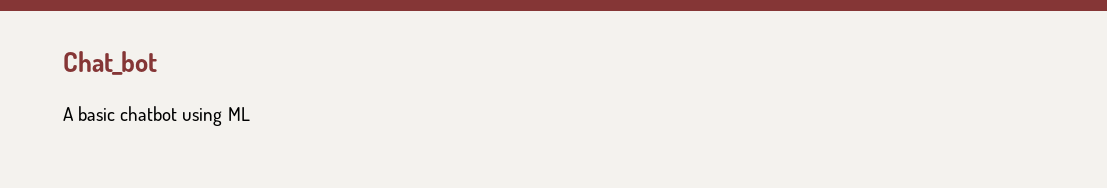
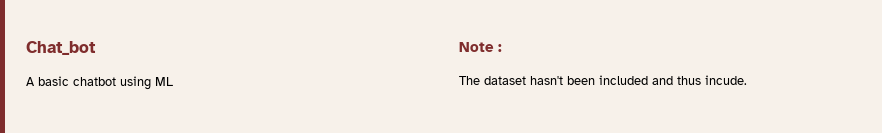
(250, 114) none -> [459,42,502,52] [459,75,747,85] // Note : // The dataset hasn't been included and thus incude.

